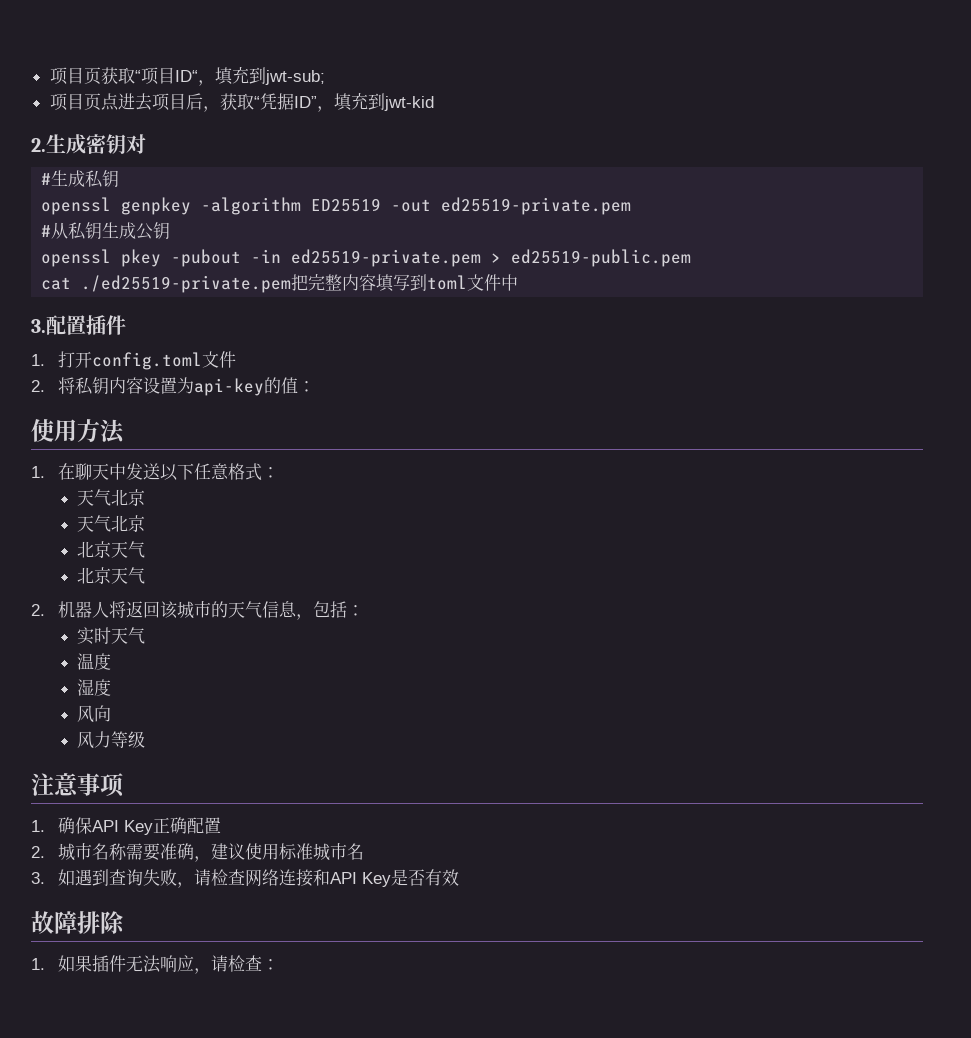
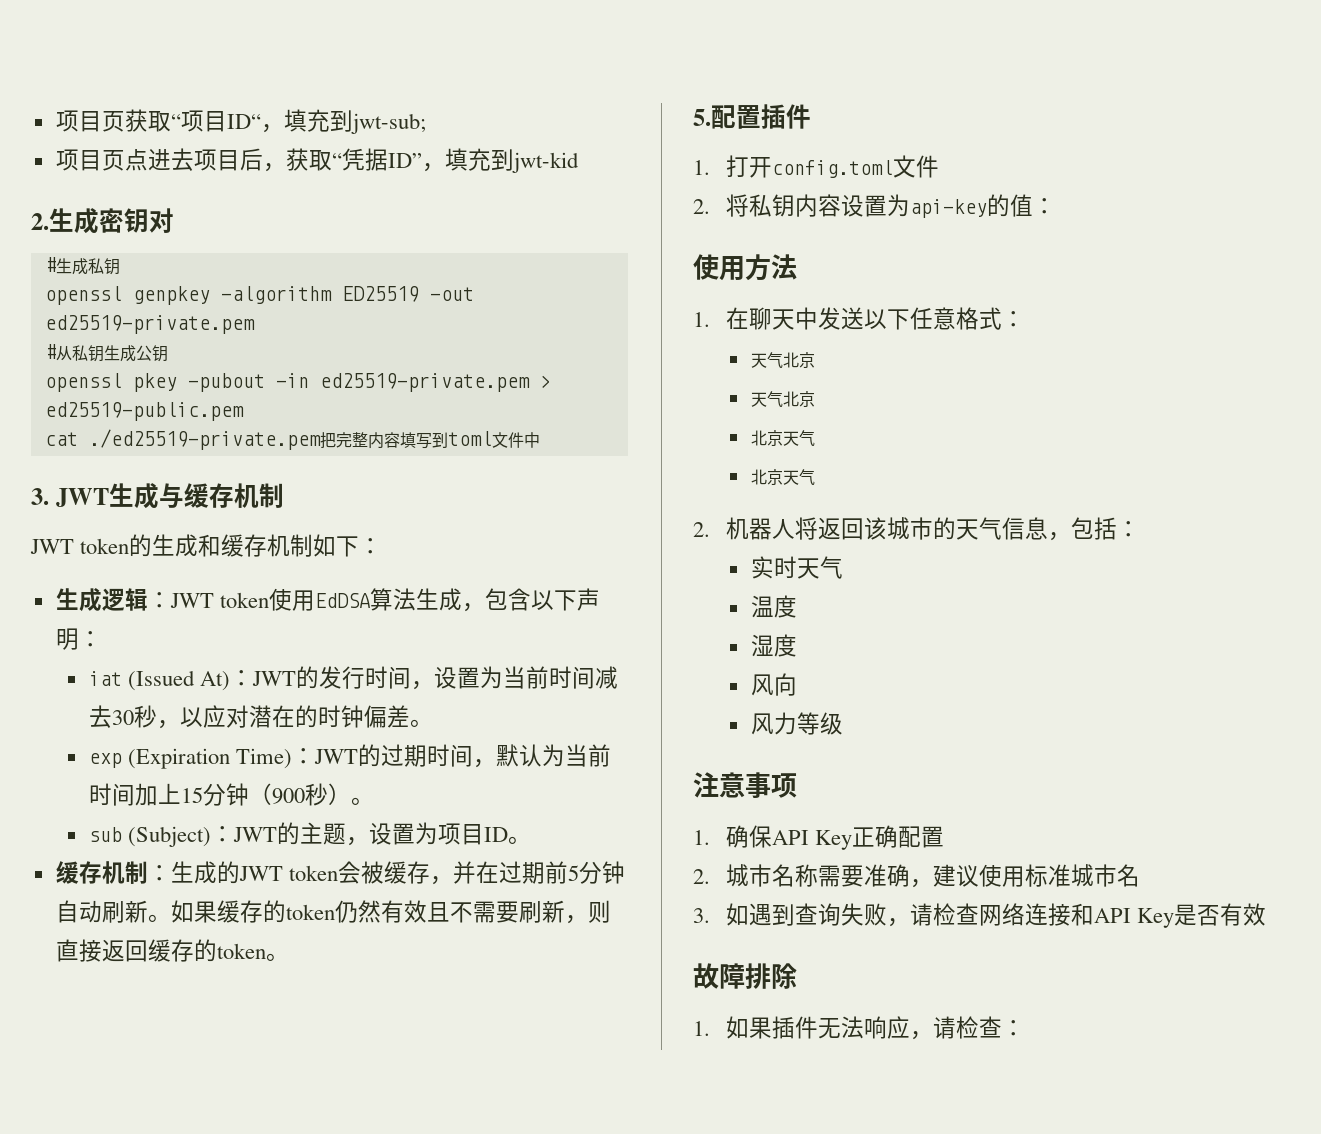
(46, 326) none -> [55,483,284,509] [30,534,383,557] [55,588,600,612] [55,628,102,650] [88,666,618,691] [88,705,433,729] [88,744,611,769] [88,783,374,806] [88,822,531,847] [55,861,625,885] [55,900,611,924] [55,939,289,962] [693,109,711,126] JWT生成与缓存机制 // JWT token的生成和缓存机制如下： // 生成逻辑：JWT token使用EdDSA算法生成，包含以下声明： // iat (Issued At)：JWT的发行时间，设置为当前时间减去30秒，以应对潜在的时钟偏差。 // exp (Expiration Time)：JWT的过期时间，默认为当前时间加上15分钟（900秒）。 // sub (Subject)：JWT的主题，设置为项目ID。 // 缓存机制：生成的JWT token会被缓存，并在过期前5分钟自动刷新。如果缓存的token仍然有效且不需要刷新，则直接返回缓存的token。 // 5.

